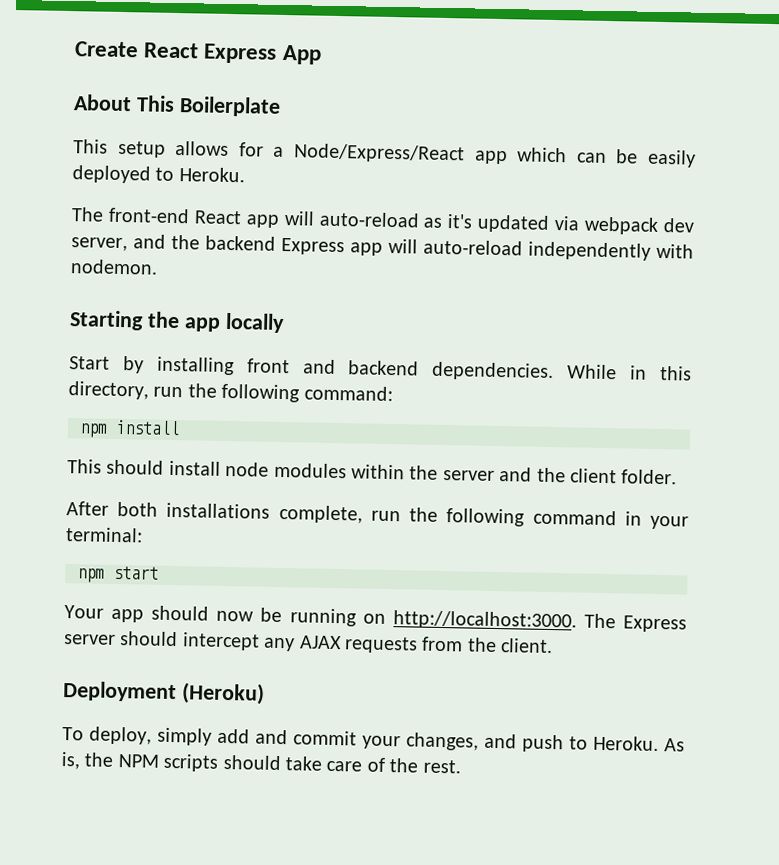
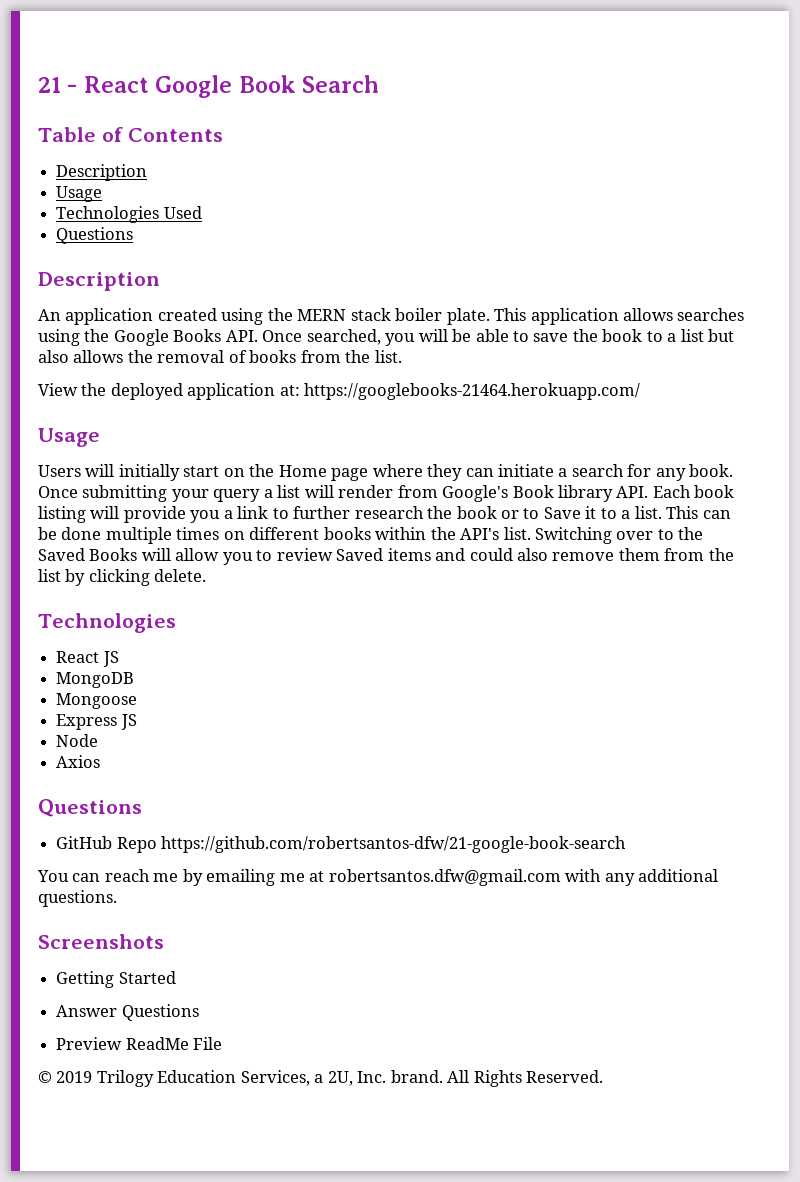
[74,41,322,65] [73,94,281,117] [73,139,697,168] [72,165,245,184] [71,207,695,235] [71,234,694,261] [70,259,158,275] [69,310,285,334] [69,356,693,382] [68,381,393,403] [79,419,180,438] [67,459,678,485] [66,501,689,530] [65,527,143,543] [77,565,159,583] [64,605,687,633] [64,631,554,654] [62,681,265,705] [62,726,685,753] [61,751,461,774] Create React Express App // About This Boilerplate // This setup allows for a Node/Express/React app which can be easily deployed to Heroku. // The front-end React app will auto-reload as it's updated via webpack dev server, and the backend Express app will auto-reload independently with nodemon. // Starting the app locally // Start by installing front and backend dependencies. While in this directory, run the following command: // npm install // This should install node modules within the server and the client folder. // After both installations complete, run the following command in your terminal: // npm start // Your app should now be running on http://localhost:3000. The Express server should intercept any AJAX requests from the client. // Deployment (Heroku) // To deploy, simply add and commit your changes, and push to Heroku. As is, the NPM scripts should take care of the rest. -> [38,75,380,98] [38,127,223,142] [56,164,148,181] [56,186,103,202] [56,206,202,223] [56,227,134,244] [38,272,160,291] [38,308,745,325] [38,329,735,346] [38,350,402,363] [38,383,641,400] [38,428,100,447] [38,464,734,481] [38,485,735,502] [38,506,731,523] [38,527,704,544] [38,548,734,565] [38,569,207,586] [38,613,176,633] [56,651,119,667] [56,672,135,688] [56,693,138,709] [56,714,137,730] [56,734,99,747] [56,755,101,768] [38,799,142,817] [56,836,627,853] [37,869,719,886] [38,890,117,907] [38,934,164,949] [56,971,176,988] [56,1004,199,1021] [56,1037,223,1050] [38,1070,604,1087] 21 - React Google Book Search // Table of Contents // Description // Usage // Technologies Used // Questions // Description // An application created using the MERN stack boiler plate. This application allows searches using the Google Books API. Once searched, you will be able to save the book to a list but also allows the removal of books from the list. // View the deployed application at: https://googlebooks-21464.herokuapp.com/ // Usage // Users will initially start on the Home page where they can initiate a search for any book. Once submitting your query a list will render from Google's Book library API. Each book listing will provide you a link to further research the book or to Save it to a list. This can be done multiple times on different books within the API's list. Switching over to the Saved Books will allow you to review Saved items and could also remove them from the list by clicking delete. // Technologies // React JS // MongoDB // Mongoose // Express JS // Node // Axios // Questions // GitHub Repo https://github.com/robertsantos-dfw/21-google-book-search // You can reach me by emailing me at robertsantos.dfw@gmail.com with any additional questions. // Screenshots // Getting Started // Answer Questions // Preview ReadMe File // © 2019 Trilogy Education Services, a 2U, Inc. brand. All Rights Reserved.

